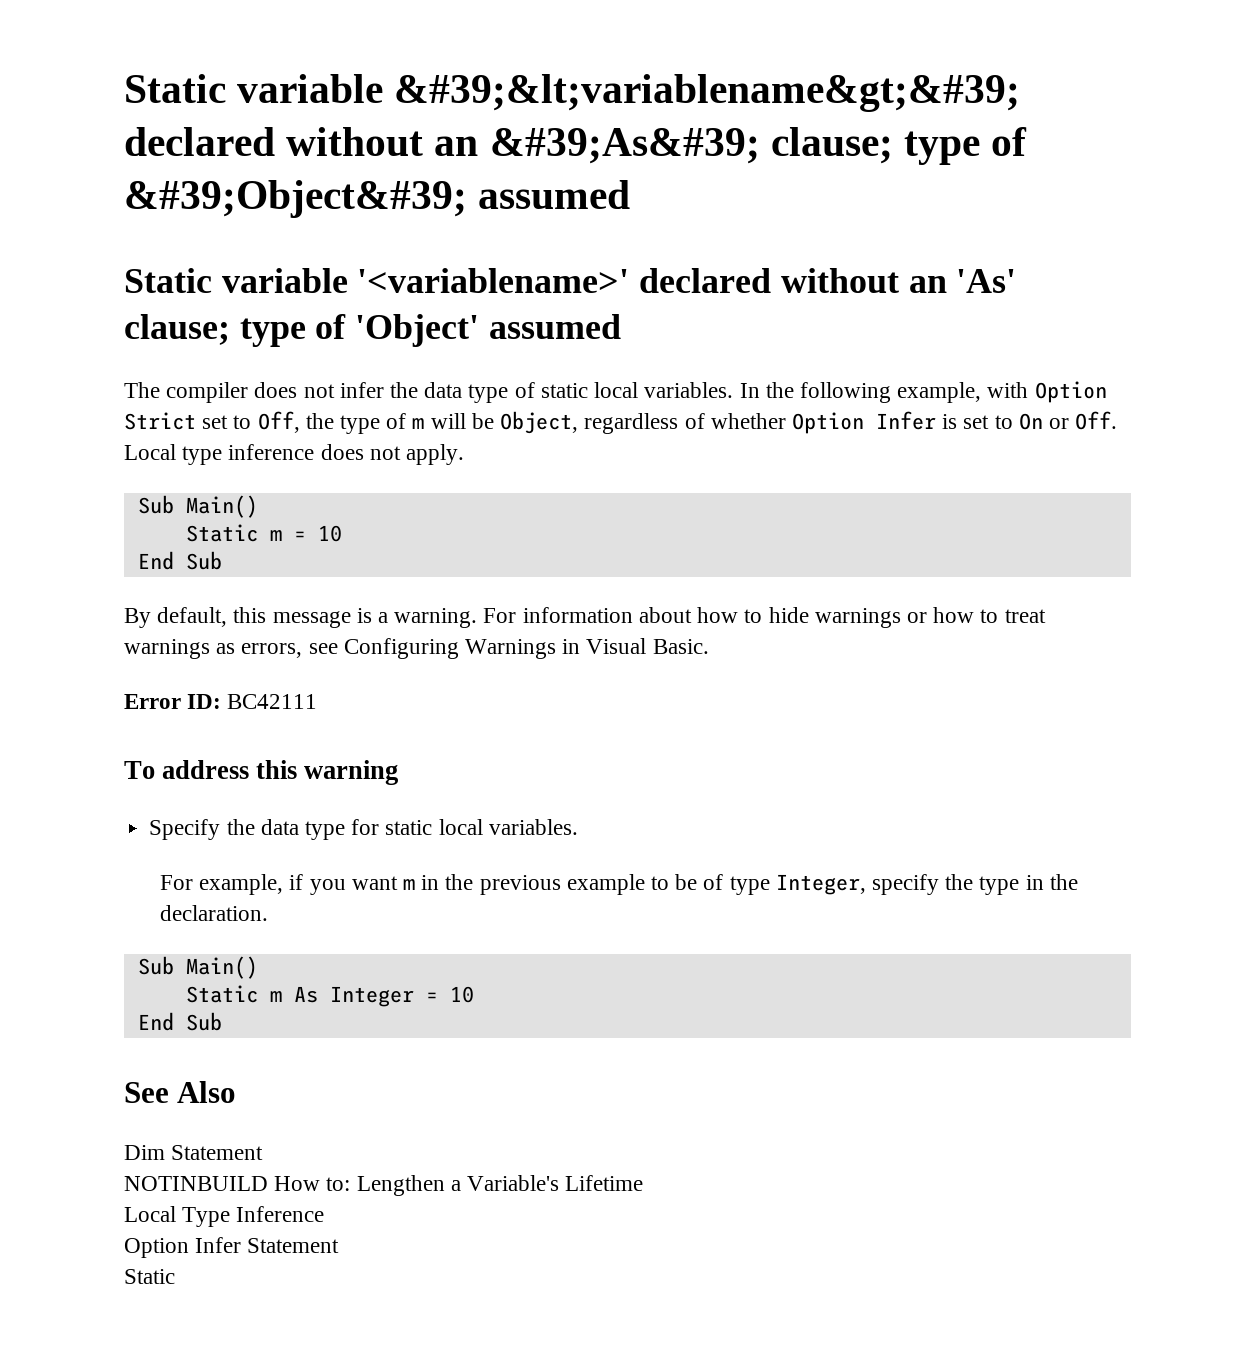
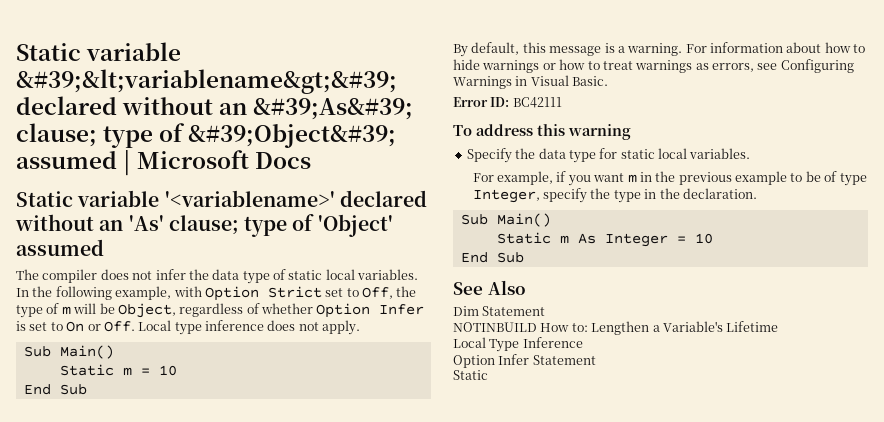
(631, 194) none -> [123,150,312,176] | Microsoft Docs

